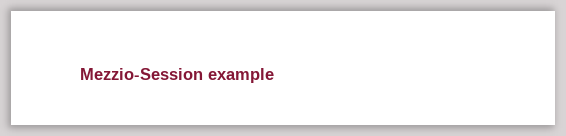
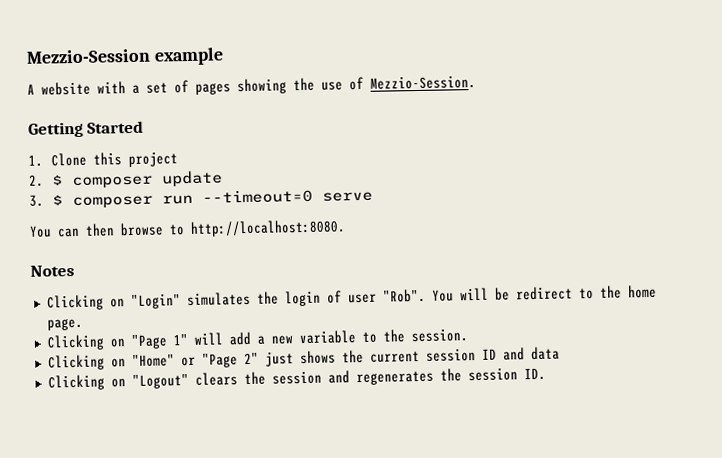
(274, 75) none -> [27,74,476,96] [28,120,145,138] [28,151,178,168] [29,170,223,189] [29,188,373,209] [29,219,346,238] [30,265,75,277] [46,284,657,311] [46,317,83,331] [46,328,468,351] [47,346,560,371] [47,367,546,391] // A website with a set of pages showing the use of Mezzio-Session. // Getting Started // 1. Clone this project // 2. $ composer update // 3. $ composer run --timeout=0 serve // You can then browse to http://localhost:8080. // Notes // Clicking on "Login" simulates the login of user "Rob". You will be redirect to the home page. // Clicking on "Page 1" will add a new variable to the session. // Clicking on "Home" or "Page 2" just shows the current session ID and data // Clicking on "Logout" clears the session and regenerates the session ID.

